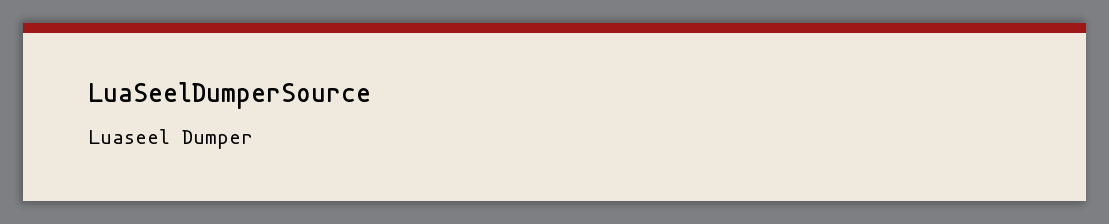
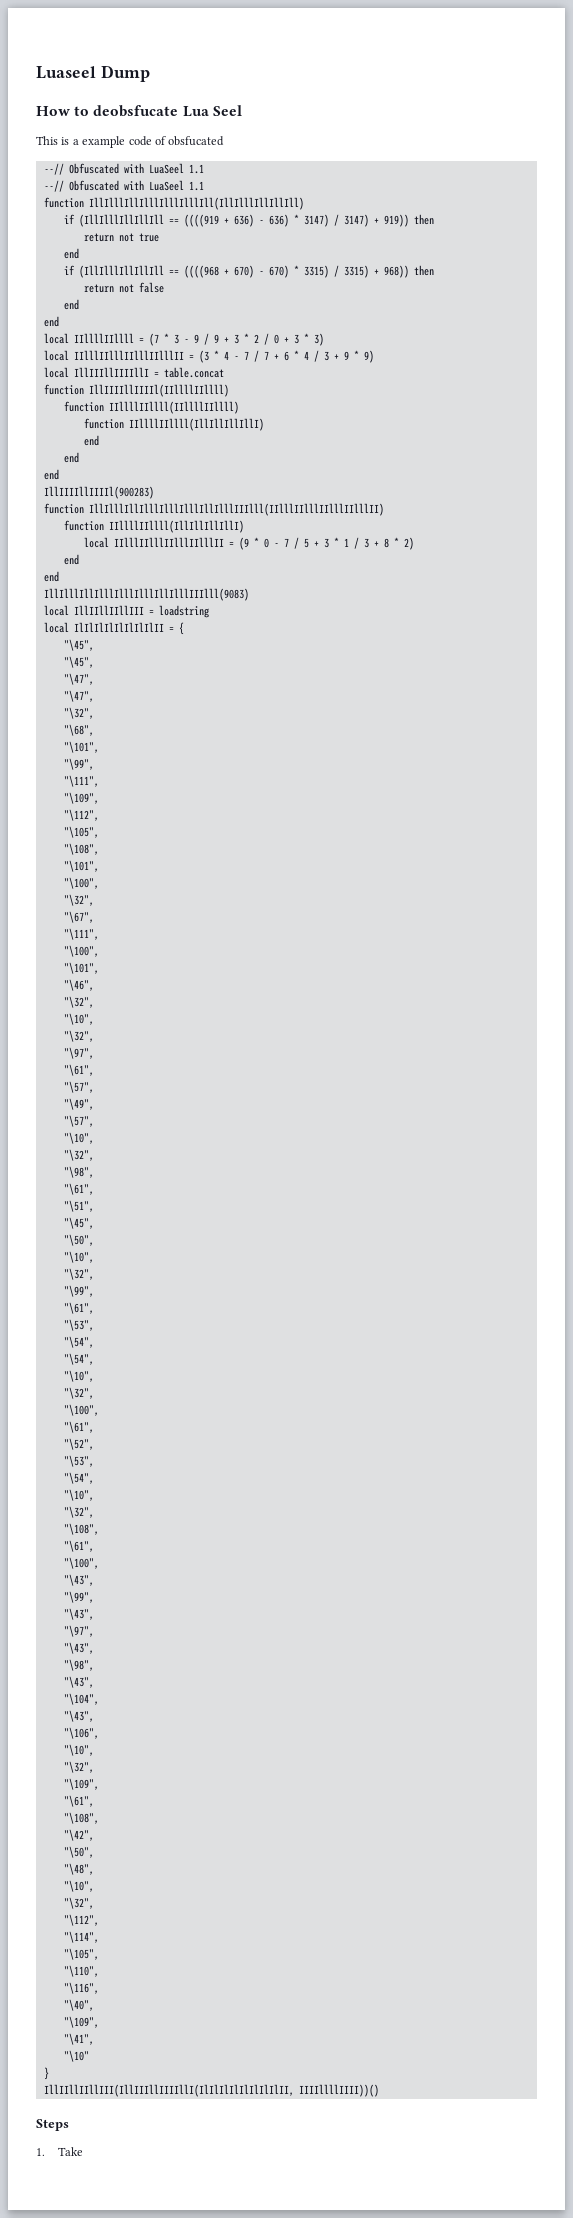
[88,82,371,109] [88,129,253,149] LuaSeelDumperSource // Luaseel Dumper -> [36,65,150,82] [36,105,242,117] [36,136,225,148] [43,163,204,175] [43,180,204,192] [43,197,304,210] [63,214,434,227] [83,233,159,242] [63,248,79,259] [63,265,434,278] [83,282,164,293] [63,299,79,310] [43,316,59,327] [43,333,324,346] [43,350,374,363] [43,367,224,378] [43,384,229,397] [63,401,239,414] [83,418,264,431] [83,435,99,446] [63,452,79,463] [43,469,59,480] [43,486,154,499] [43,503,384,516] [63,520,244,533] [83,537,414,550] [63,554,79,565] [43,571,59,582] [43,588,249,601] [43,605,209,618] [43,622,184,635] [63,639,94,651] [63,656,94,668] [63,673,94,685] [63,690,94,702] [63,707,94,719] [63,724,94,736] [63,741,99,753] [63,758,94,770] [63,775,99,787] [63,792,99,804] [63,809,99,821] [63,826,99,838] [63,843,99,855] [63,860,99,872] [63,877,99,889] [63,894,94,906] [63,911,94,923] [63,928,99,940] [63,945,99,957] [63,962,99,974] [63,979,94,991] [63,996,94,1008] [63,1013,94,1025] [63,1030,94,1042] [63,1047,94,1059] [63,1064,94,1076] [63,1081,94,1093] [63,1098,94,1110] [63,1115,94,1127] [63,1132,94,1144] [63,1149,94,1161] [63,1166,94,1178] [63,1183,94,1195] [63,1200,94,1212] [63,1217,94,1229] [63,1234,94,1246] [63,1251,94,1263] [63,1268,94,1280] [63,1285,94,1297] [63,1302,94,1314] [63,1319,94,1331] [63,1336,94,1348] [63,1353,94,1365] [63,1370,94,1382] [63,1387,94,1399] [63,1404,99,1416] [63,1421,94,1433] [63,1438,94,1450] [63,1455,94,1467] [63,1472,94,1484] [63,1489,94,1501] [63,1506,94,1518] [63,1523,99,1535] [63,1540,94,1552] [63,1557,99,1569] [63,1574,94,1586] [63,1591,94,1603] [63,1608,94,1620] [63,1625,94,1637] [63,1642,94,1654] [63,1659,94,1671] [63,1676,94,1688] [63,1693,99,1705] [63,1710,94,1722] [63,1727,99,1739] [63,1744,94,1756] [63,1761,94,1773] [63,1778,99,1790] [63,1795,94,1807] [63,1812,99,1824] [63,1829,94,1841] [63,1846,94,1858] [63,1863,94,1875] [63,1880,94,1892] [63,1897,94,1909] [63,1914,99,1926] [63,1931,99,1943] [63,1948,99,1960] [63,1965,99,1977] [63,1982,99,1994] [63,1999,94,2011] [63,2016,99,2028] [63,2033,94,2045] [63,2050,89,2062] [43,2067,49,2080] [43,2084,379,2097] [36,2119,69,2131] [36,2147,83,2156] Luaseel Dump // How to deobsfucate Lua Seel // This is a example code of obsfucated // --// Obfuscated with LuaSeel 1.1 // --// Obfuscated with LuaSeel 1.1 // function IllIlllIllIlllIlllIlllIll(IllIlllIllIllIll) // if (IllIlllIllIllIll == ((((919 + 636) - 636) * 3147) / 3147) + 919)) then // return not true // end // if (IllIlllIllIllIll == ((((968 + 670) - 670) * 3315) / 3315) + 968)) then // return not false // end // end // local IIllllIIllll = (7 * 3 - 9 / 9 + 3 * 2 / 0 + 3 * 3) // local IIlllIIlllIIlllIIlllII = (3 * 4 - 7 / 7 + 6 * 4 / 3 + 9 * 9) // local IllIIIllIIIIllI = table.concat // function IllIIIIllIIIIl(IIllllIIllll) // function IIllllIIllll(IIllllIIllll) // function IIllllIIllll(IllIllIllIllI) // end // end // end // IllIIIIllIIIIl(900283) // function IllIlllIllIlllIlllIlllIllIlllIIIlll(IIlllIIlllIIlllIIlllII) // function IIllllIIllll(IllIllIllIllI) // local IIlllIIlllIIlllIIlllII = (9 * 0 - 7 / 5 + 3 * 1 / 3 + 8 * 2) // end // end // IllIlllIllIlllIlllIlllIllIlllIIIlll(9083) // local IllIIllIIllIII = loadstring // local IlIlIlIlIlIlIlIlII = { // "\45", // "\45", // "\47", // "\47", // "\32", // "\68", // "\101", // "\99", // "\111", // "\109", // "\112", // "\105", // "\108", // "\101", // "\100", // "\32", // "\67", // "\111", // "\100", // "\101", // "\46", // "\32", // "\10", // "\32", // "\97", // "\61", // "\57", // "\49", // "\57", // "\10", // "\32", // "\98", // "\61", // "\51", // "\45", // "\50", // "\10", // "\32", // "\99", // "\61", // "\53", // "\54", // "\54", // "\10", // "\32", // "\100", // "\61", // "\52", // "\53", // "\54", // "\10", // "\32", // "\108", // "\61", // "\100", // "\43", // "\99", // "\43", // "\97", // "\43", // "\98", // "\43", // "\104", // "\43", // "\106", // "\10", // "\32", // "\109", // "\61", // "\108", // "\42", // "\50", // "\48", // "\10", // "\32", // "\112", // "\114", // "\105", // "\110", // "\116", // "\40", // "\109", // "\41", // "\10" // } // IllIIllIIllIII(IllIIIllIIIIllI(IlIlIlIlIlIlIlIlII, IIIIllllIIII))() // Steps // 1. Take

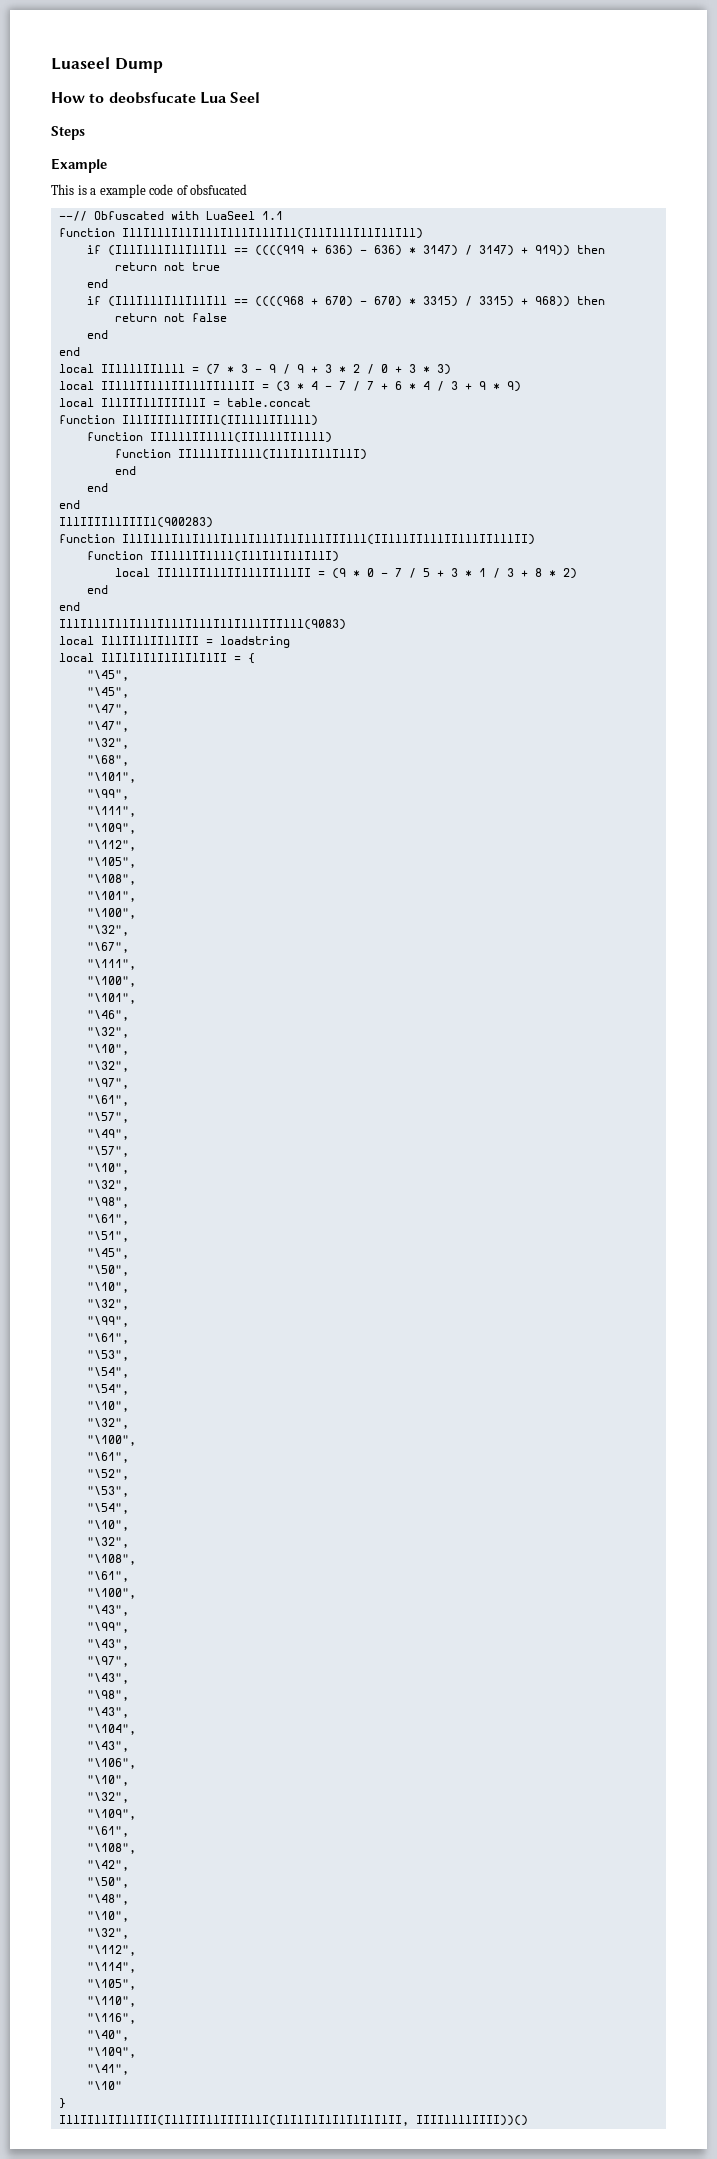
(242, 110) none -> [51,126,85,140] [51,158,107,173] // Steps // Example
[43,180,204,192] // --// Obfuscated with LuaSeel 1.1 -> (283, 215) none
[36,2119,69,2131] [36,2147,83,2156] // Steps // 1. Take -> (528, 2120) none

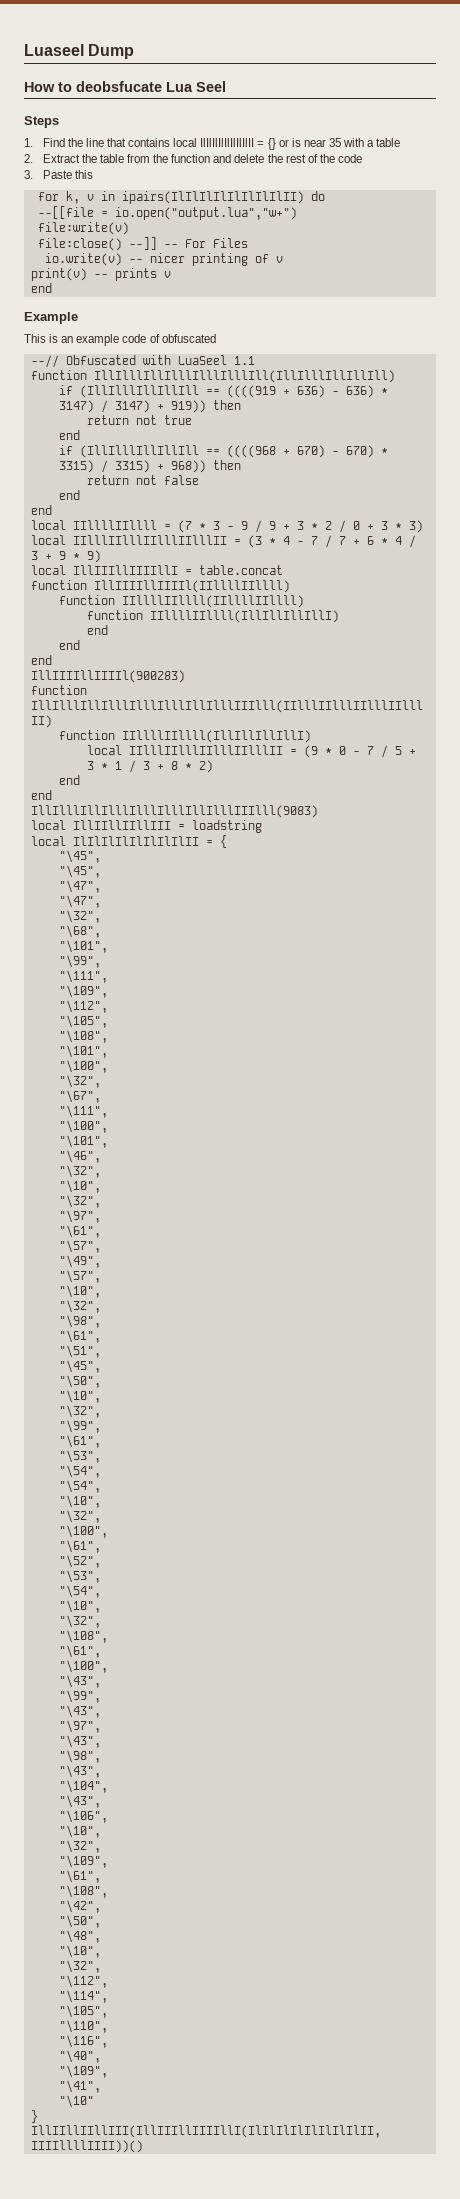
(85, 133) none -> [24,138,401,150] [24,154,362,163] [24,170,93,179] [37,191,325,204] [37,206,297,220] [37,222,129,235] [37,237,248,251] [44,253,283,266] [30,268,171,281] [30,283,52,293] // 1. Find the line that contains local IlIlIlIlIlIlIlIlII = {} or is near 35 with a table // 2. Extract the table from the function and delete the rest of the code // 3. Paste this // for k, v in ipairs(IlIlIlIlIlIlIlIlII) do // --[[file = io.open("output.lua","w+") // file:write(v) // file:close() --]] -- For Files // io.write(v) -- nicer printing of v // print(v) -- prints v // end
[90,188,97,195] a -> [61,336,74,343] an
[190,184,248,195] obsfucated -> [161,334,216,343] obfuscated

